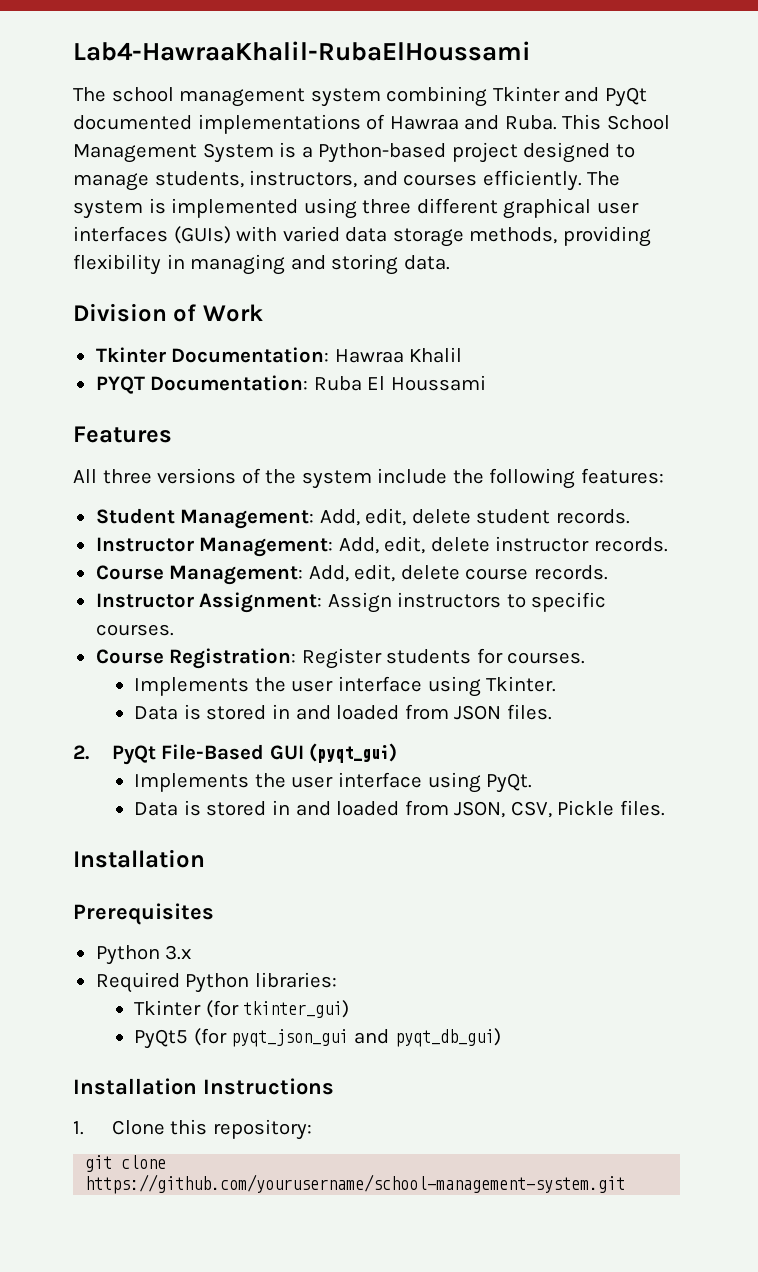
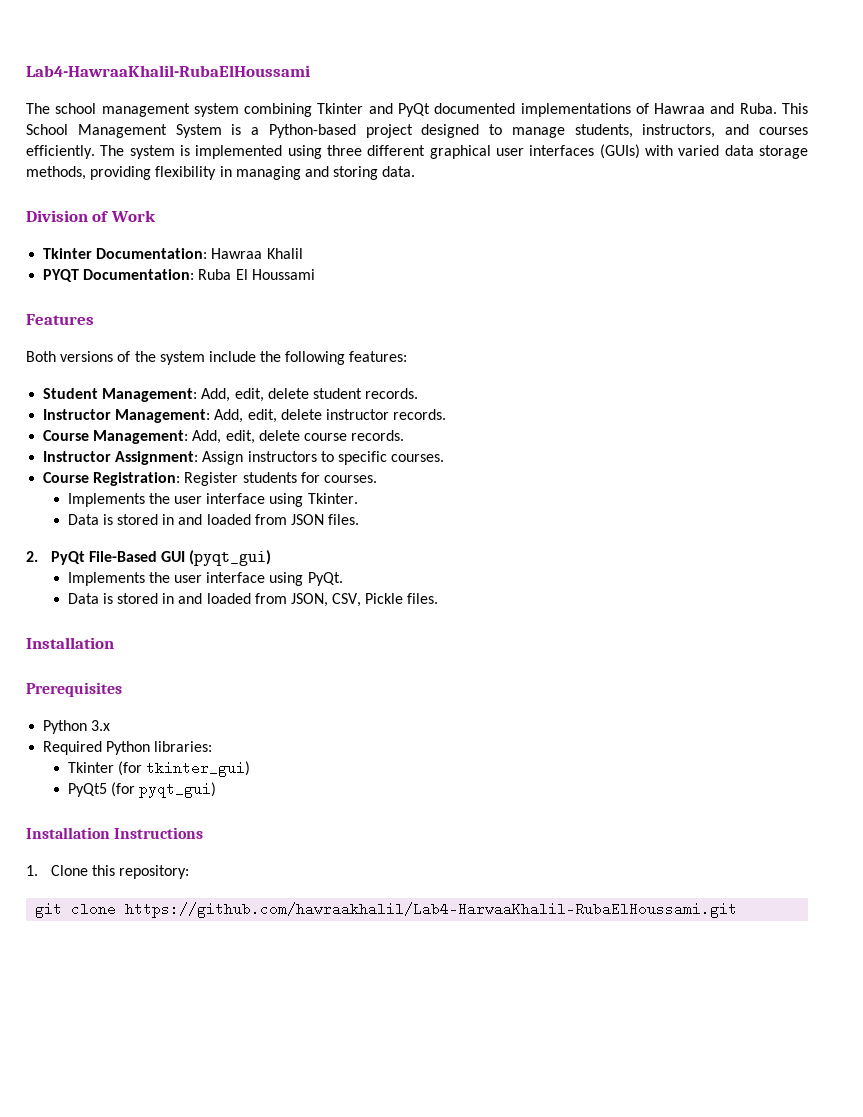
[73,469,152,484] All three -> [26,351,56,362] Both
[231,1028,501,1047] pyqt_json_gui and pyqt_db_gui) -> [138,782,216,798] pyqt_gui)
[85,1174,626,1194] https://github.com/yourusername/school-management-system.git -> [125,902,738,918] https://github.com/hawraakhalil/Lab4-HarwaaKhalil-RubaElHoussami.git

